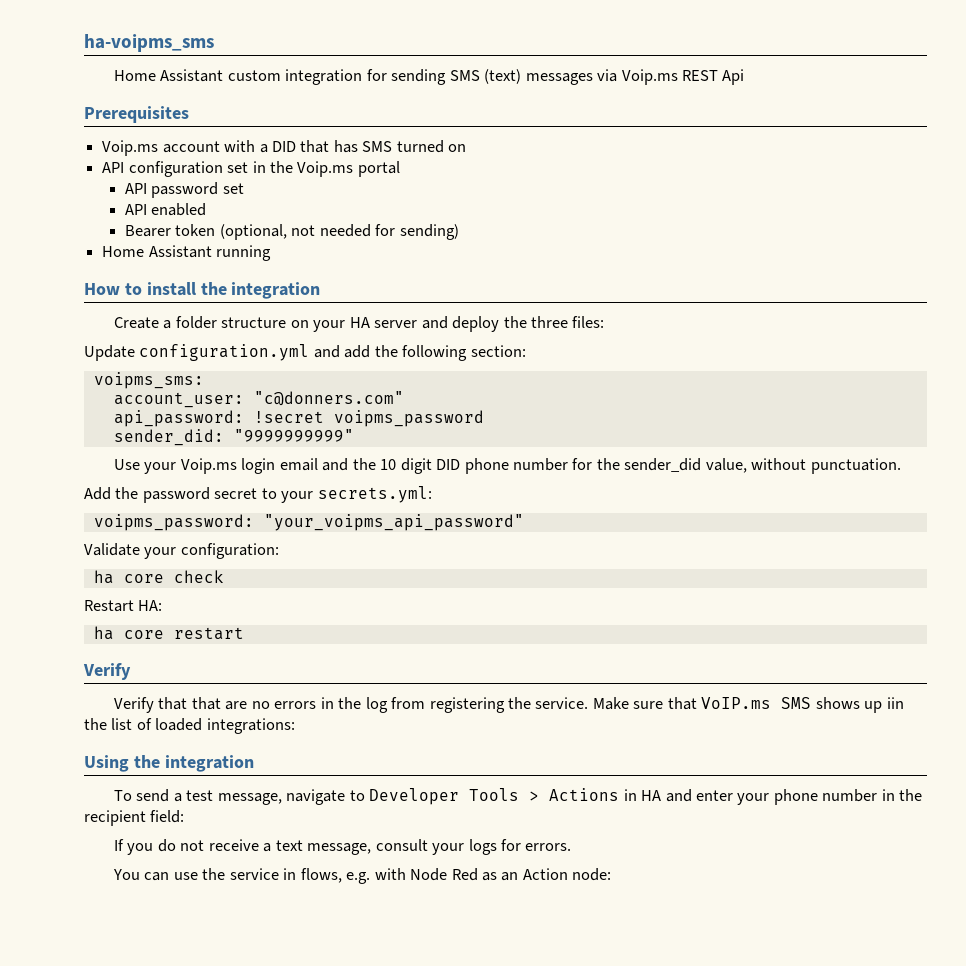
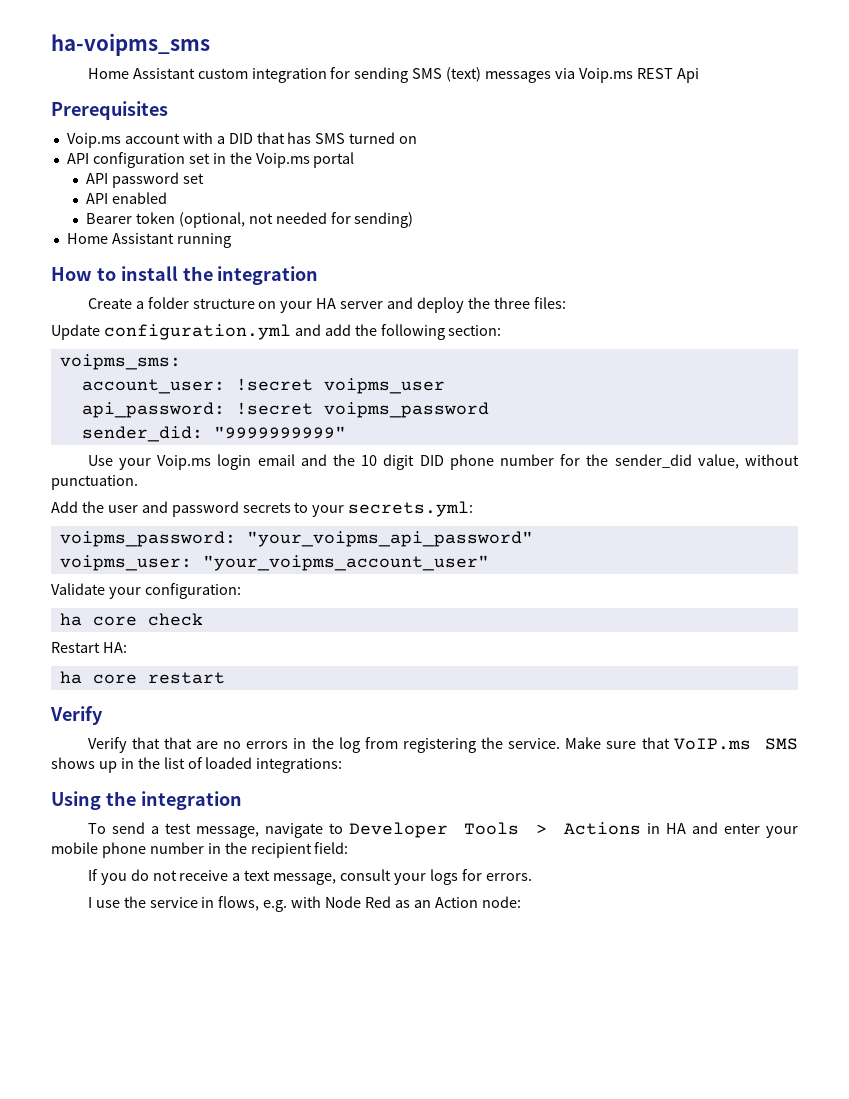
[253,391,404,406] "c@donners.com" -> [235,378,445,394] !secret voipms_user
[142,487,258,503] password secret -> [107,501,291,517] user and password secrets
(524, 522) none -> [59,555,489,571] // voipms_user: "your_voipms_account_user"
[886,697,904,709] iin -> [120,758,134,769] in
(770, 799) none -> [51,842,98,854] mobile
[113,869,170,881] You can -> [87,897,92,908] I

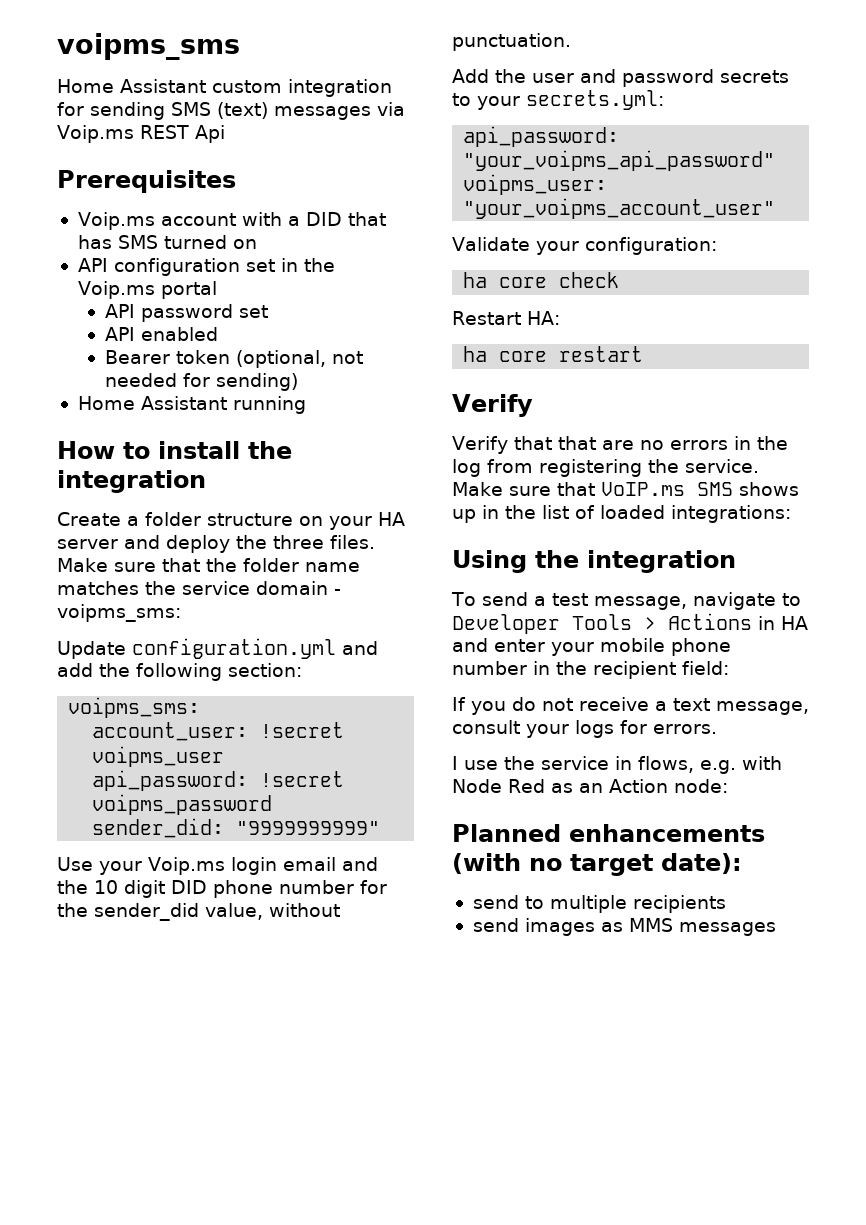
[51,33,210,56] ha-voipms_sms -> [57,33,240,60] voipms_sms
[533,297,566,309] files: -> [330,535,375,549] [57,558,360,572] [57,581,341,595] [57,604,181,622] files. Make sure that the folder name matches the service domain - voipms_sms:
[59,531,236,547] voipms_password: -> [463,126,620,147] api_password:
(521, 902) none -> [452,824,765,842] [452,853,742,876] [472,895,726,913] [472,918,776,936] // Planned enhancements (with no target date): // send to multiple recipients // send images as MMS messages

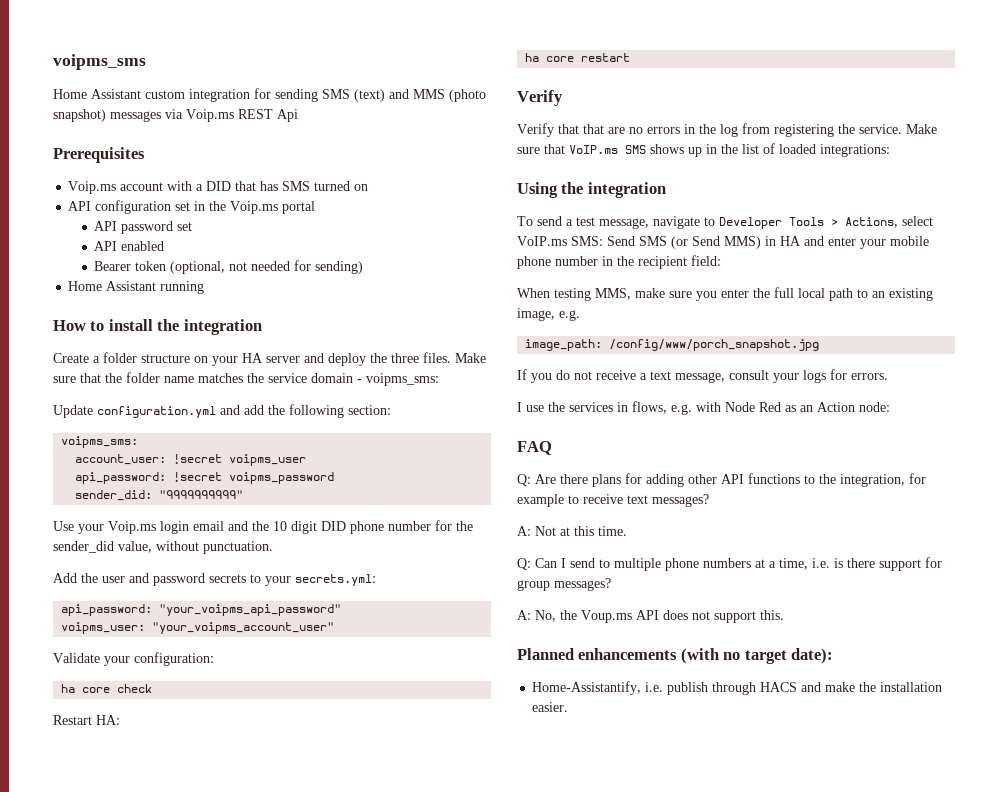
(268, 110) none -> [389,89,486,102] [53,109,106,122] and MMS (photo snapshot)
[668,613,752,630] Actions -> [845,216,933,228] [517,236,761,249] Actions, select VoIP.ms SMS: Send SMS (or Send MMS)
(729, 668) none -> [517,287,933,301] [517,308,580,321] [525,339,820,351] // When testing MMS, make sure you enter the full local path to an existing image, e.g. // image_path: /config/www/porch_snapshot.jpg
[541,756,609,770] service -> [569,402,613,412] services
(728, 786) none -> [517,441,552,455] [517,473,926,487] [517,494,709,507] [517,526,627,536] [517,557,942,571] [517,578,611,591] [517,610,784,623] // FAQ // Q: Are there plans for adding other API functions to the integration, for example to receive text messages? // A: Not at this time. // Q: Can I send to multiple phone numbers at a time, i.e. is there support for group messages? // A: No, the Voup.ms API does not support this.
[472,895,726,913] [472,918,776,936] send to multiple recipients // send images as MMS messages -> [532,681,943,695] [532,702,569,712] Home-Assistantify, i.e. publish through HACS and make the installation easier.

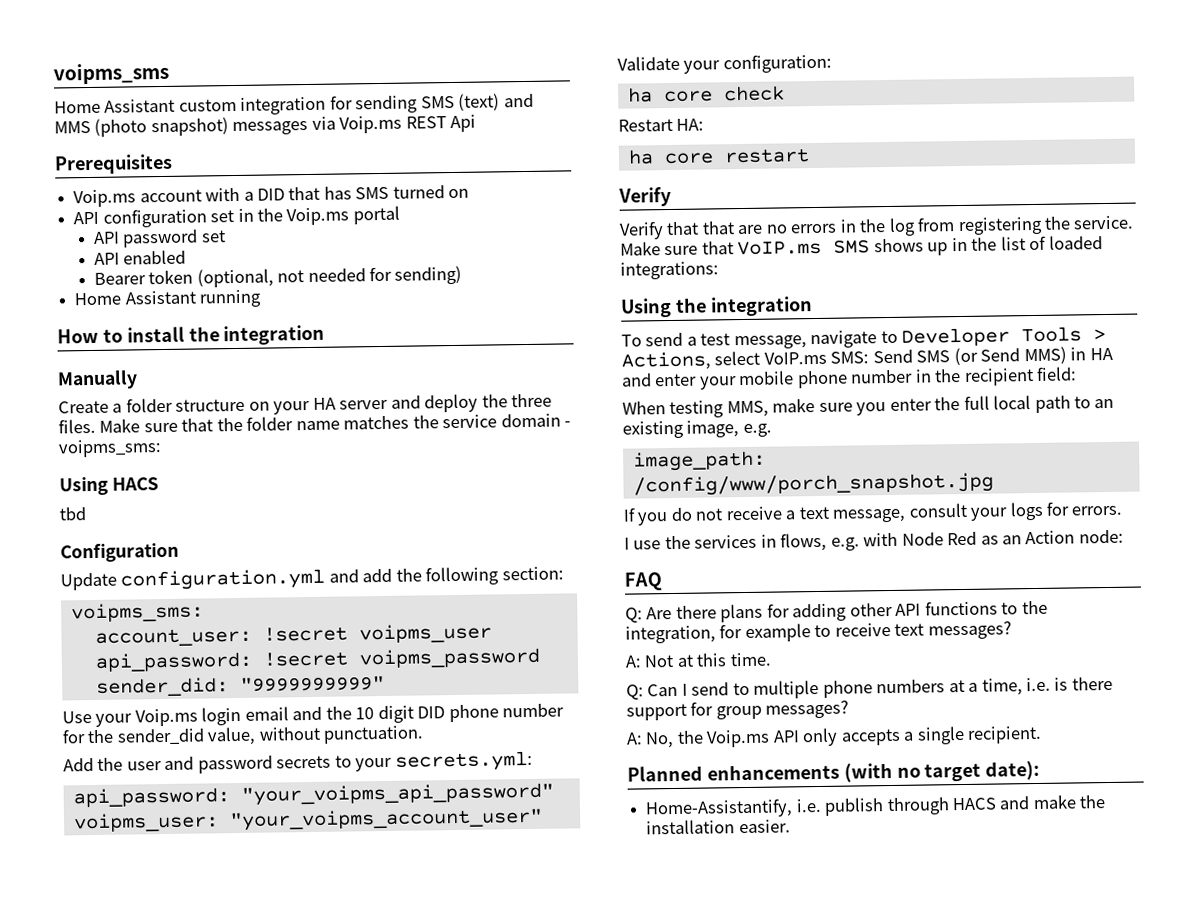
(262, 327) none -> [57,369,138,390] // Manually
(439, 379) none -> [59,476,159,496] [59,507,86,521] [60,541,179,563] // Using HACS // tbd // Configuration
[581,610,784,623] Voup.ms API does not support this. -> [706,725,1043,748] Voip.ms API only accepts a single recipient.

